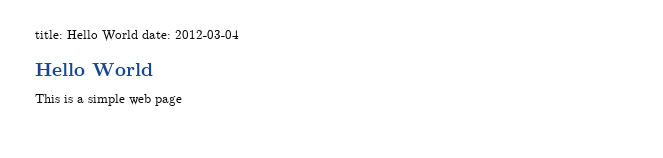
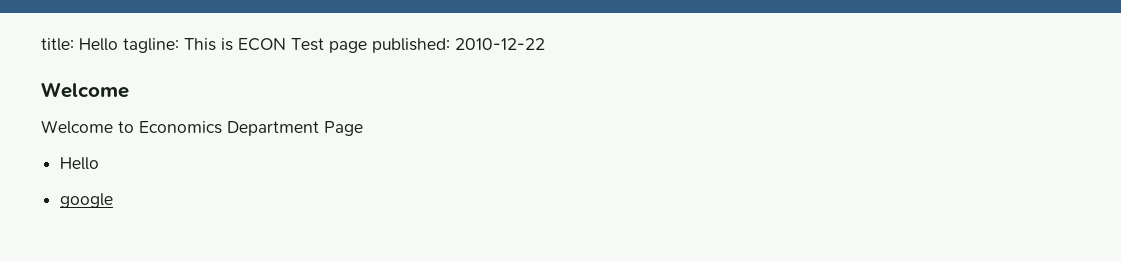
[102,30,239,42] [35,63,153,76] [35,94,182,106] World date: 2012-03-04 // Hello World // This is a simple web page -> [123,38,545,53] [41,82,129,98] [41,120,363,136] [60,157,100,170] [60,193,114,208] tagline: This is ECON Test page published: 2010-12-22 // Welcome // Welcome to Economics Department Page // Hello // google

